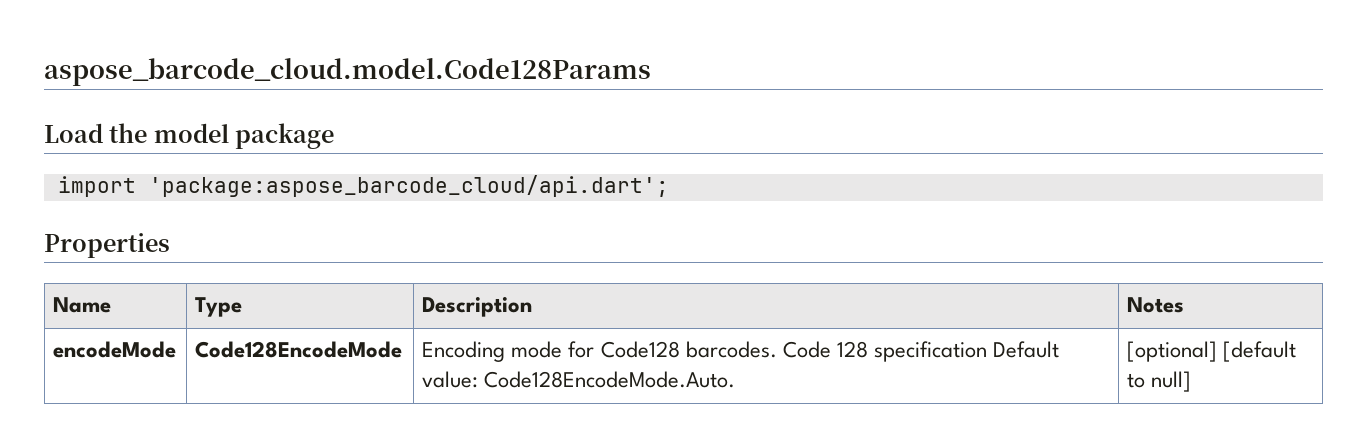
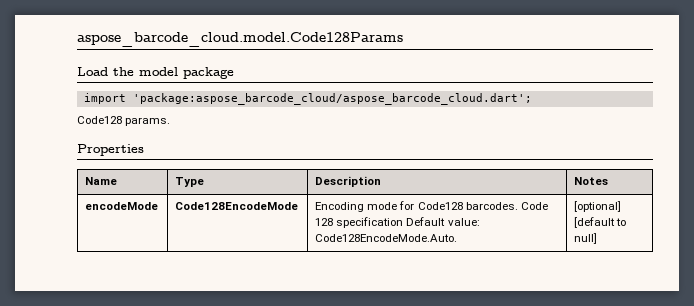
[148,175,669,197] 'package:aspose_barcode_cloud/api.dart'; -> [132,93,532,105] [77,116,171,126] 'package:aspose_barcode_cloud/aspose_barcode_cloud.dart'; // Code128 params.

